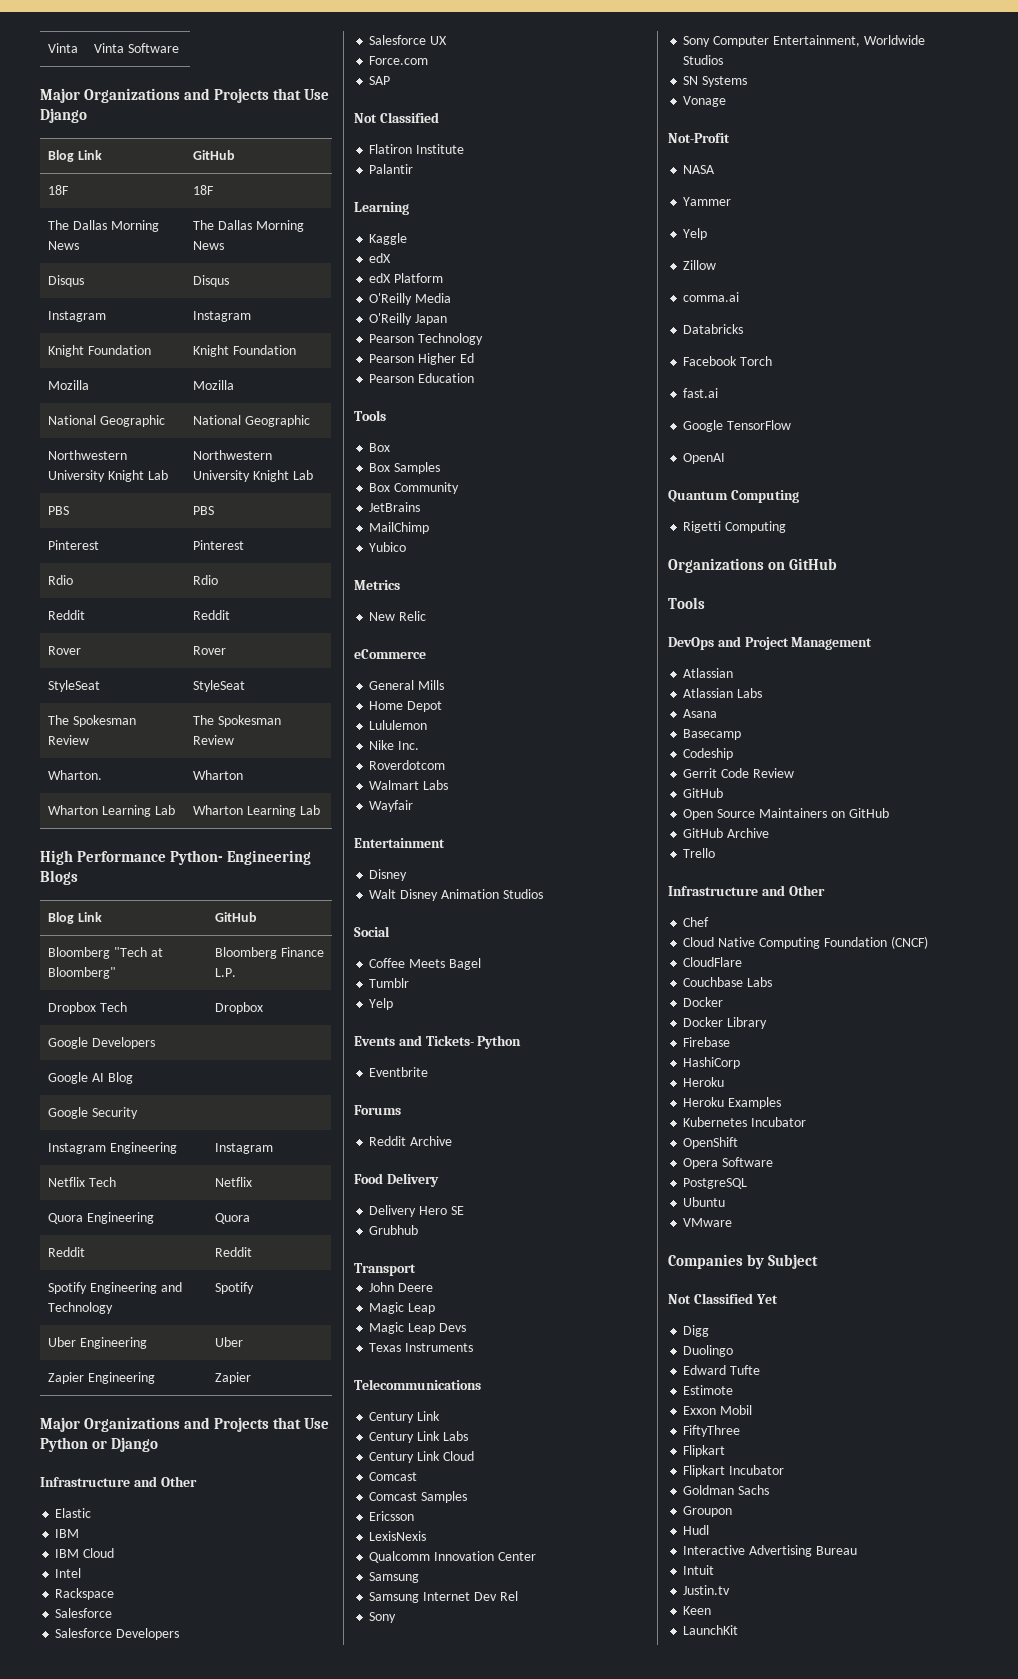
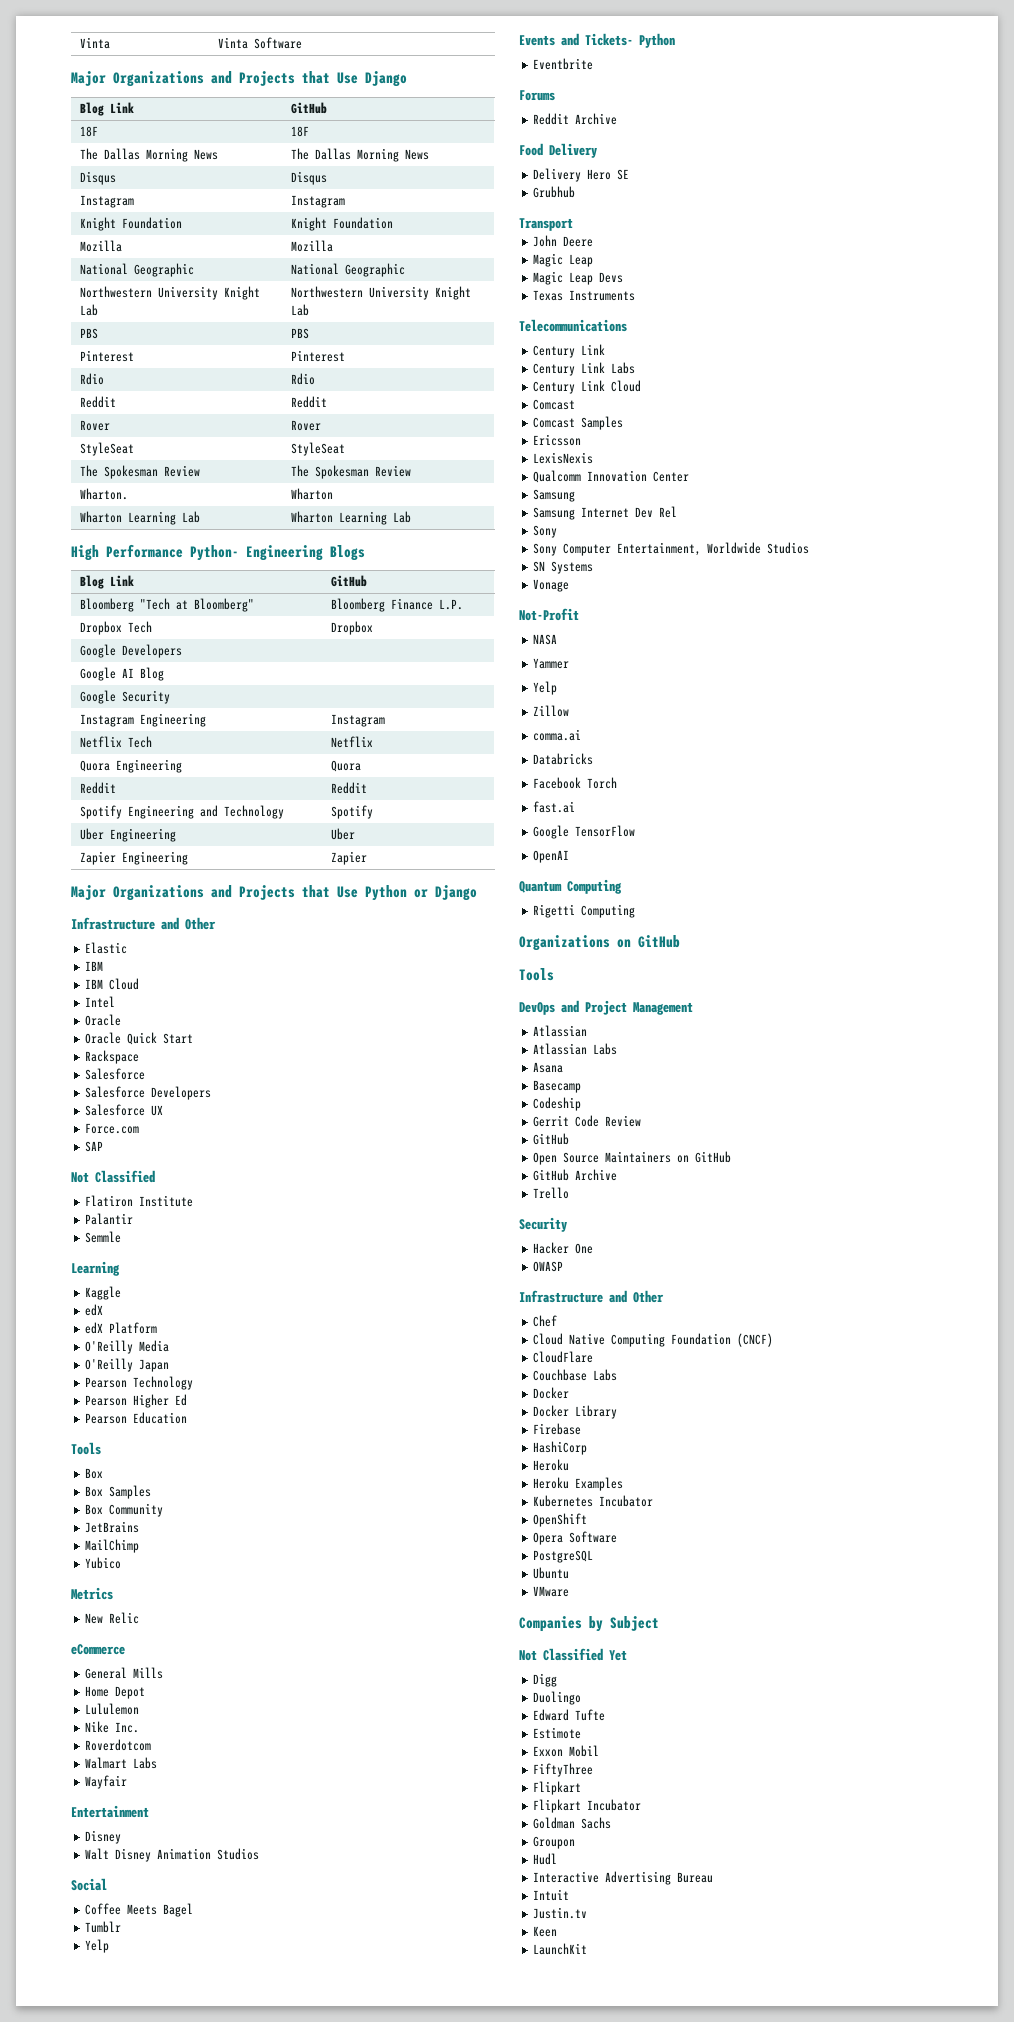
(82, 1573) none -> [85,1014,122,1026] [85,1032,194,1045] // Oracle // Oracle Quick Start
(414, 169) none -> [85,1231,122,1243] // Semmle
(716, 853) none -> [519,1217,567,1232] [533,1242,594,1254] [533,1261,564,1272] // Security // Hacker One // OWASP

